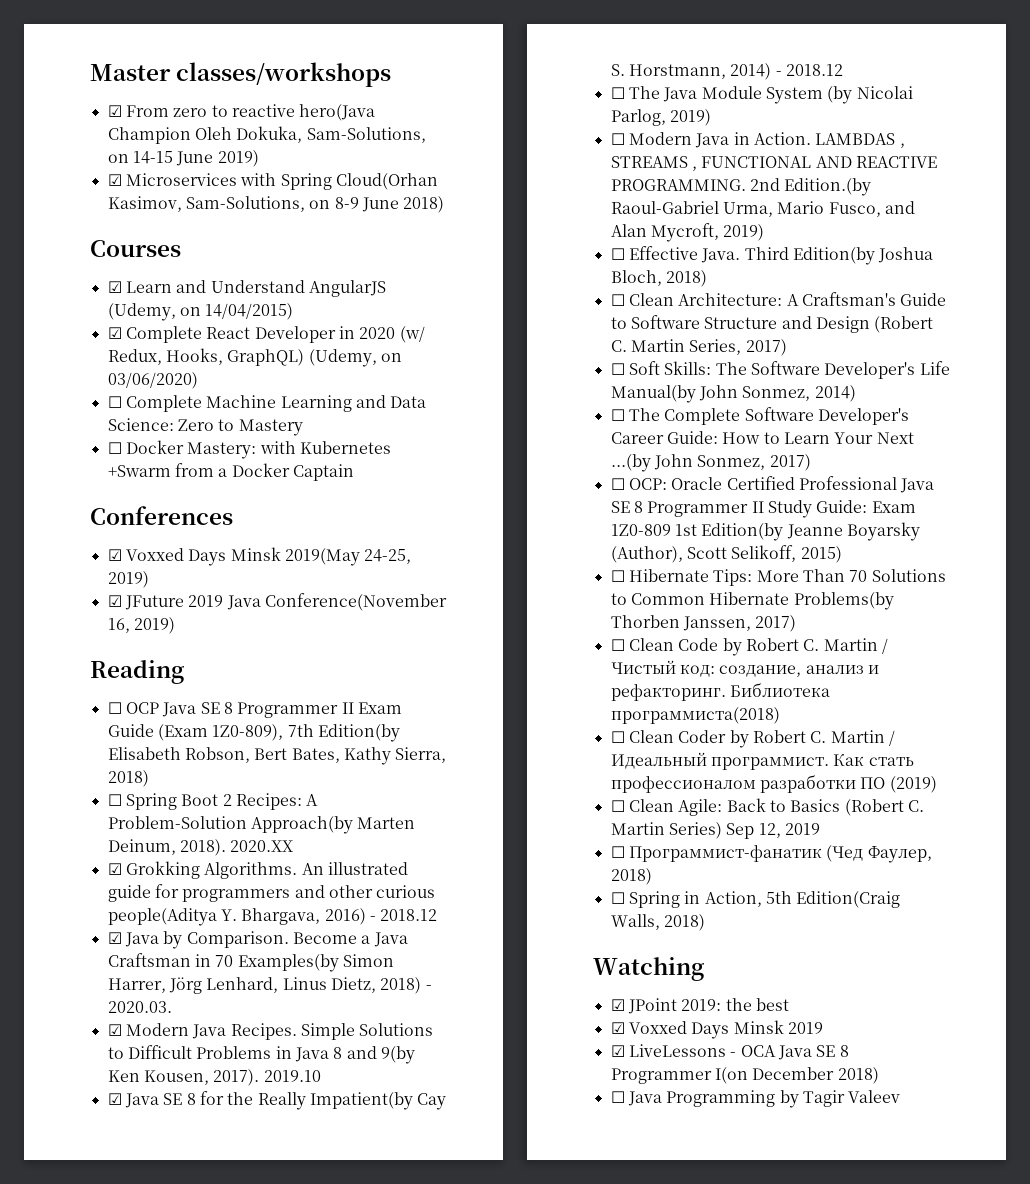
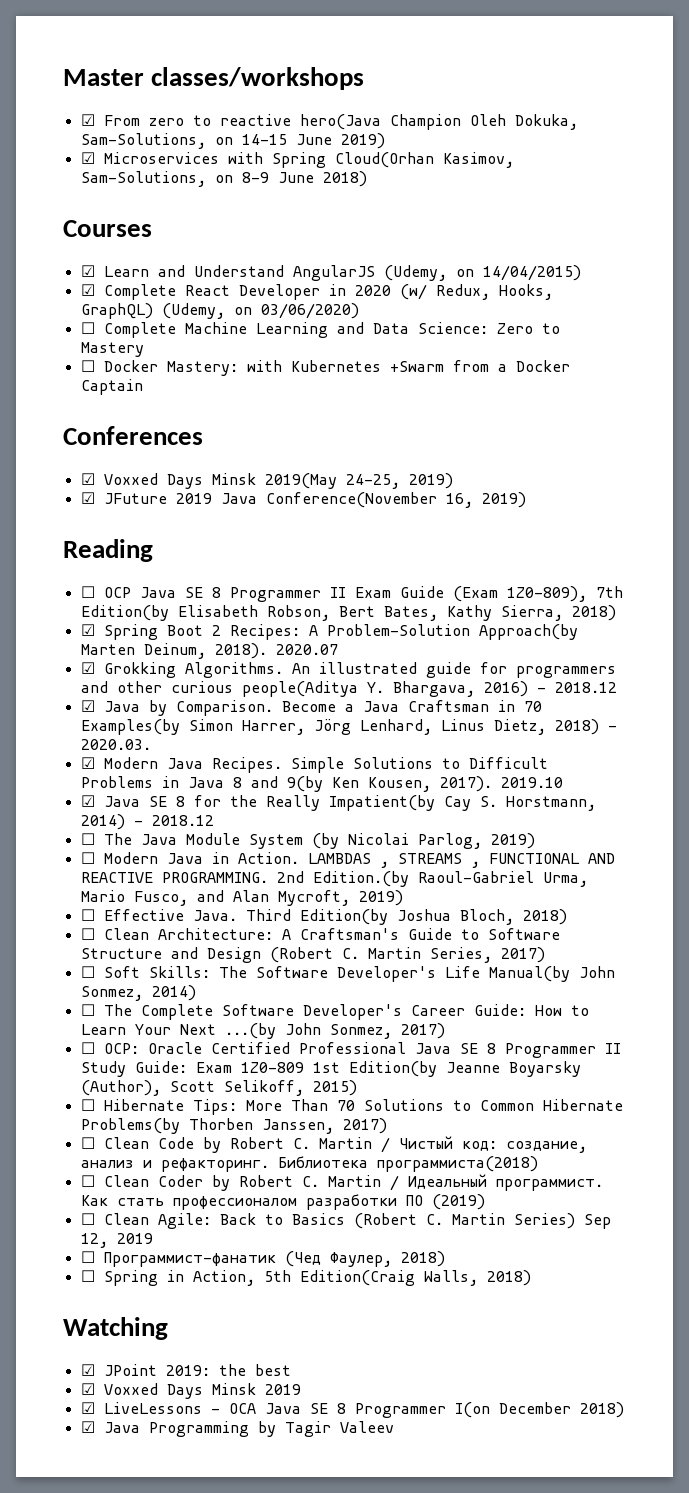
[107,794,122,806] ☐ -> [80,624,95,636] ☑
[230,840,294,852] 2020.XX -> [275,644,338,655] 2020.07
[610,1091,625,1103] ☐ -> [80,1421,95,1433] ☑

